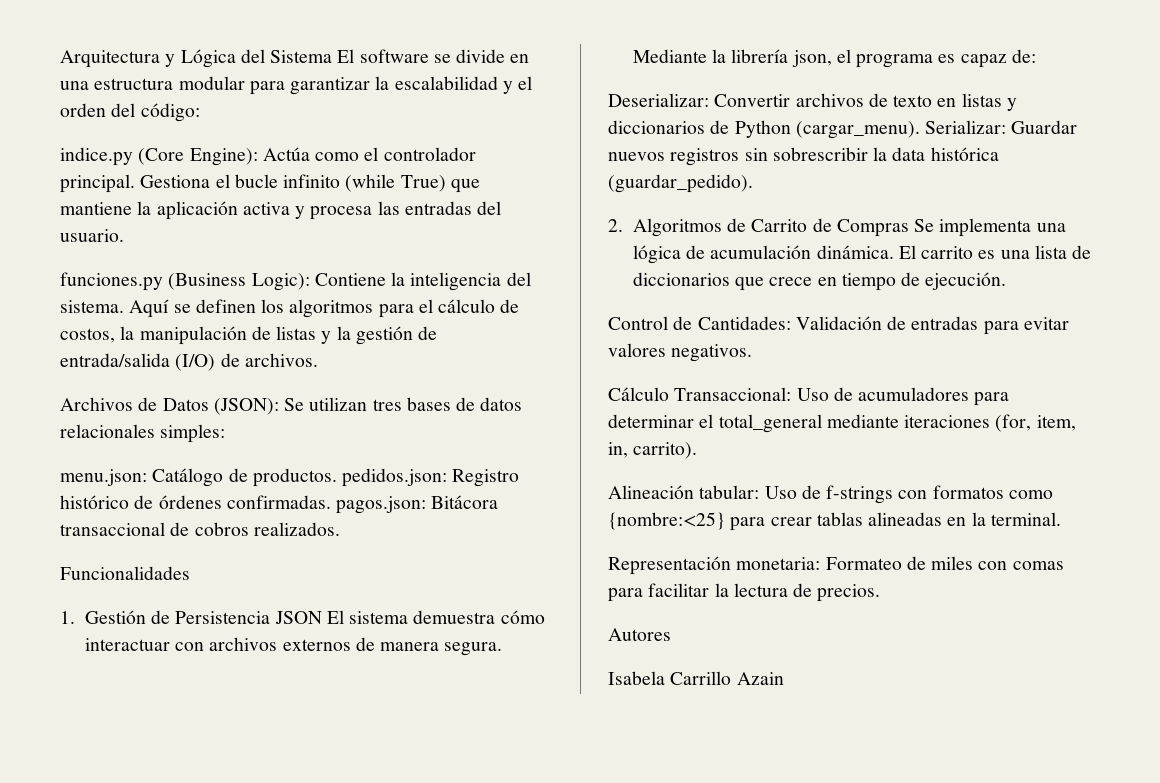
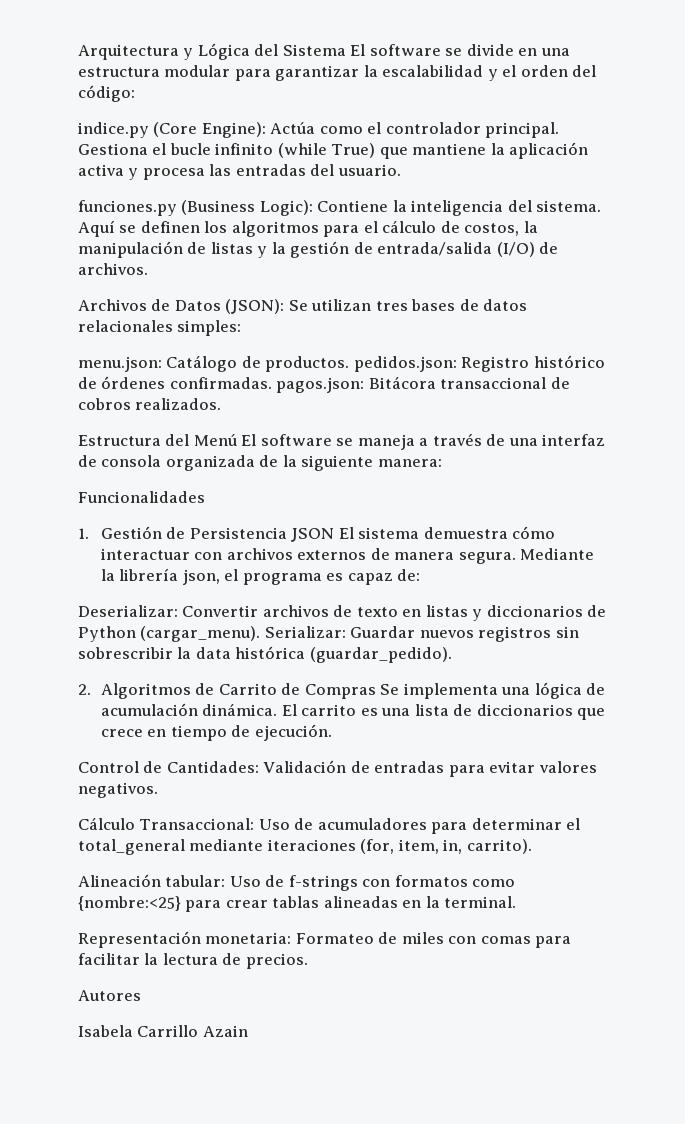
(340, 529) none -> [78,433,606,450] [78,455,442,471] // Estructura del Menú El software se maneja a través de una interfaz de consola organizada de la siguiente manera:

